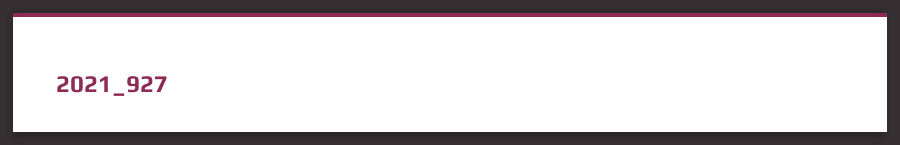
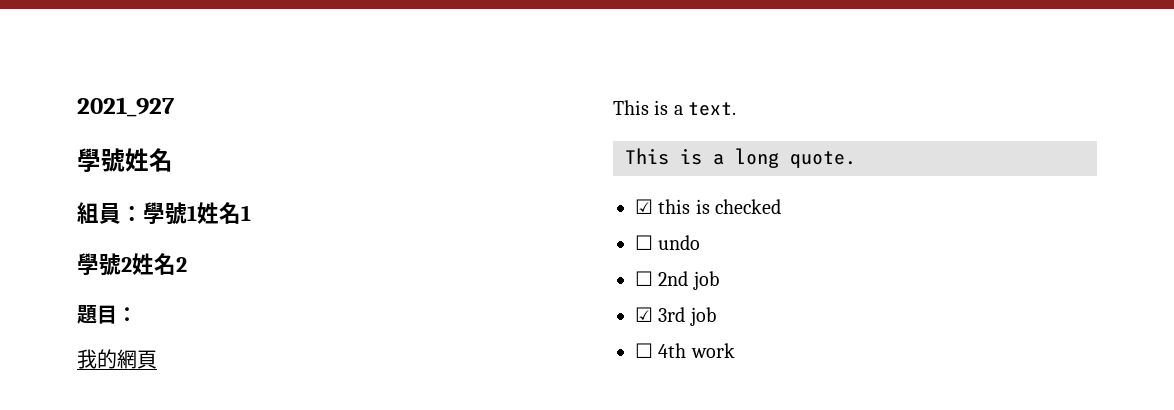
(168, 86) none -> [77,148,173,172] [77,202,251,225] [77,253,187,276] [77,305,137,324] [77,349,157,369] [613,100,737,116] [625,148,856,168] [635,199,782,214] [635,235,701,250] [635,271,719,290] [635,307,716,326] [635,343,735,358] // 學號姓名 // 組員：學號1姓名1 // 學號2姓名2 // 題目： // 我的網頁 // This is a text. // This is a long quote. // ☑ this is checked // ☐ undo // ☐ 2nd job // ☑ 3rd job // ☐ 4th work

